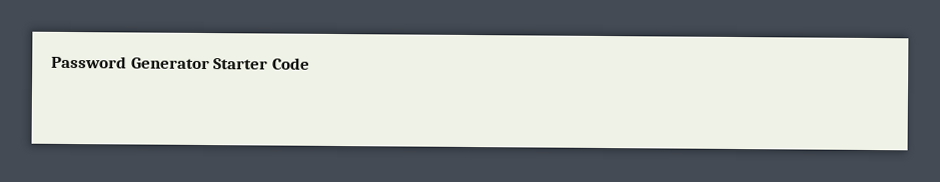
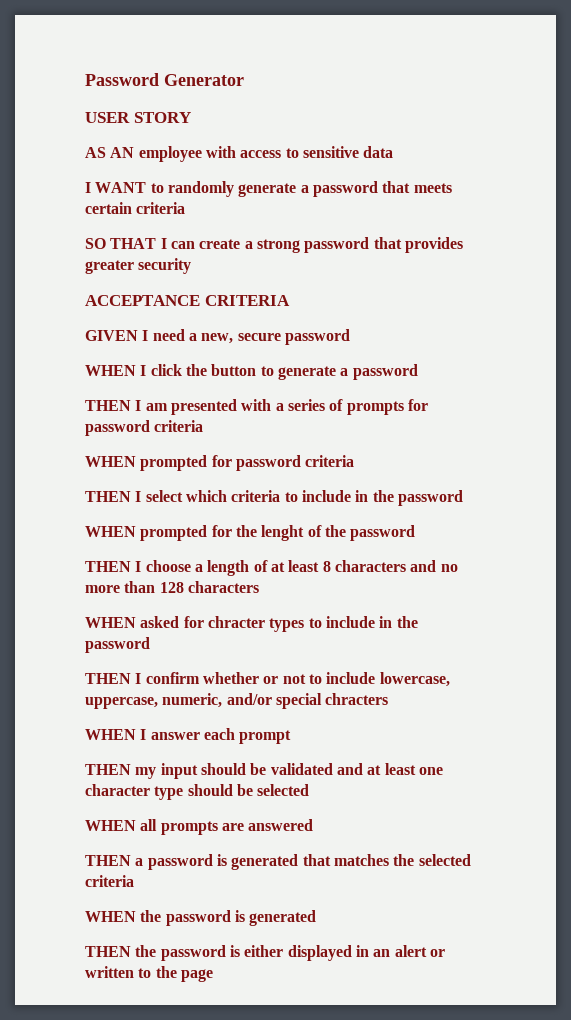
[213,57,310,70] Starter Code -> [85,112,191,123] [85,146,394,162] [85,181,452,197] [85,202,186,214] [85,237,463,253] [85,258,192,274] [85,295,290,306] [85,329,350,345] [85,364,418,380] [85,399,428,415] [85,420,204,436] [85,455,355,471] [85,490,463,506] [85,525,416,541] [85,560,458,576] [85,581,259,593] [85,616,418,632] [85,637,150,653] [85,672,450,687] [85,693,389,709] [85,728,292,744] [85,763,443,779] [85,784,310,800] [85,819,314,835] [85,854,471,870] [85,875,134,887] [85,910,317,926] [85,945,445,961] [85,966,213,982] // USER STORY // AS AN employee with access to sensitive data // I WANT to randomly generate a password that meets certain criteria // SO THAT I can create a strong password that provides greater security // ACCEPTANCE CRITERIA // GIVEN I need a new, secure password // WHEN I click the button to generate a password // THEN I am presented with a series of prompts for password criteria // WHEN prompted for password criteria // THEN I select which criteria to include in the password // WHEN prompted for the lenght of the password // THEN I choose a length of at least 8 characters and no more than 128 characters // WHEN asked for chracter types to include in the password // THEN I confirm whether or not to include lowercase, uppercase, numeric, and/or special chracters // WHEN I answer each prompt // THEN my input should be validated and at least one character type should be selected // WHEN all prompts are answered // THEN a password is generated that matches the selected criteria // WHEN the password is generated // THEN the password is either displayed in an alert or written to the page

